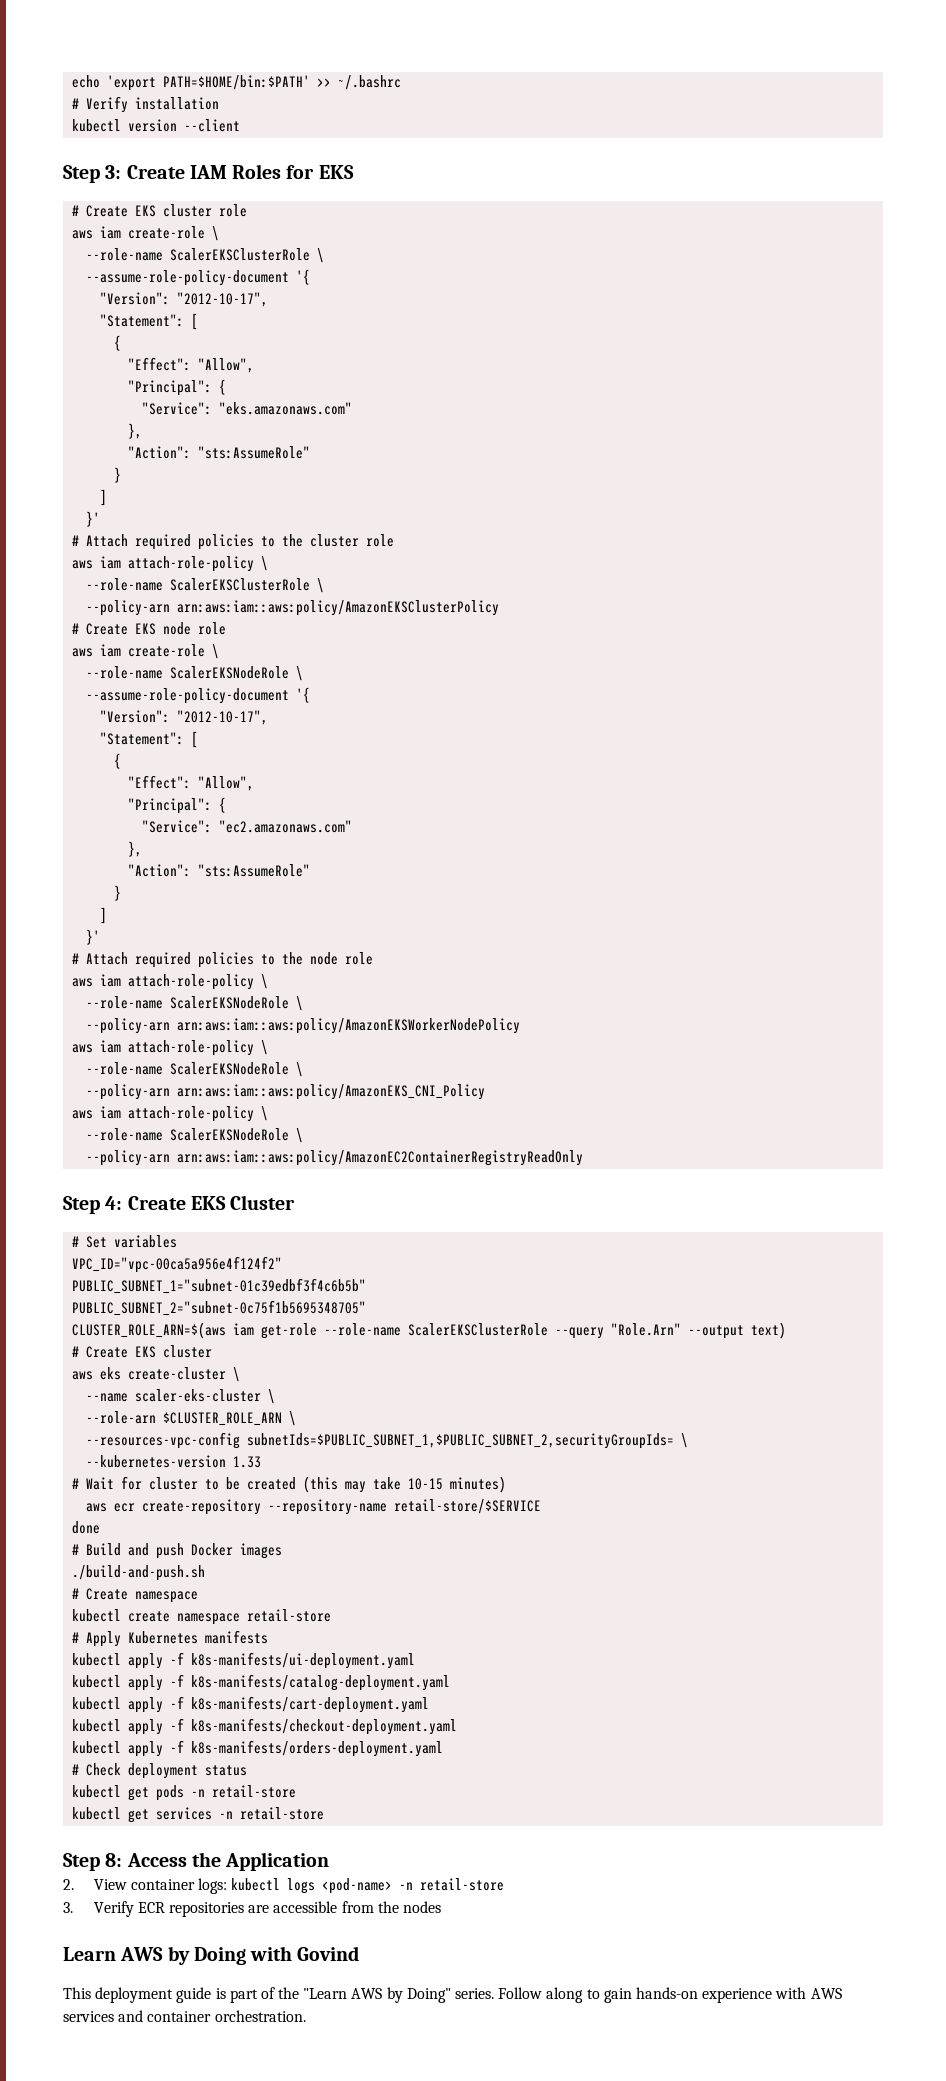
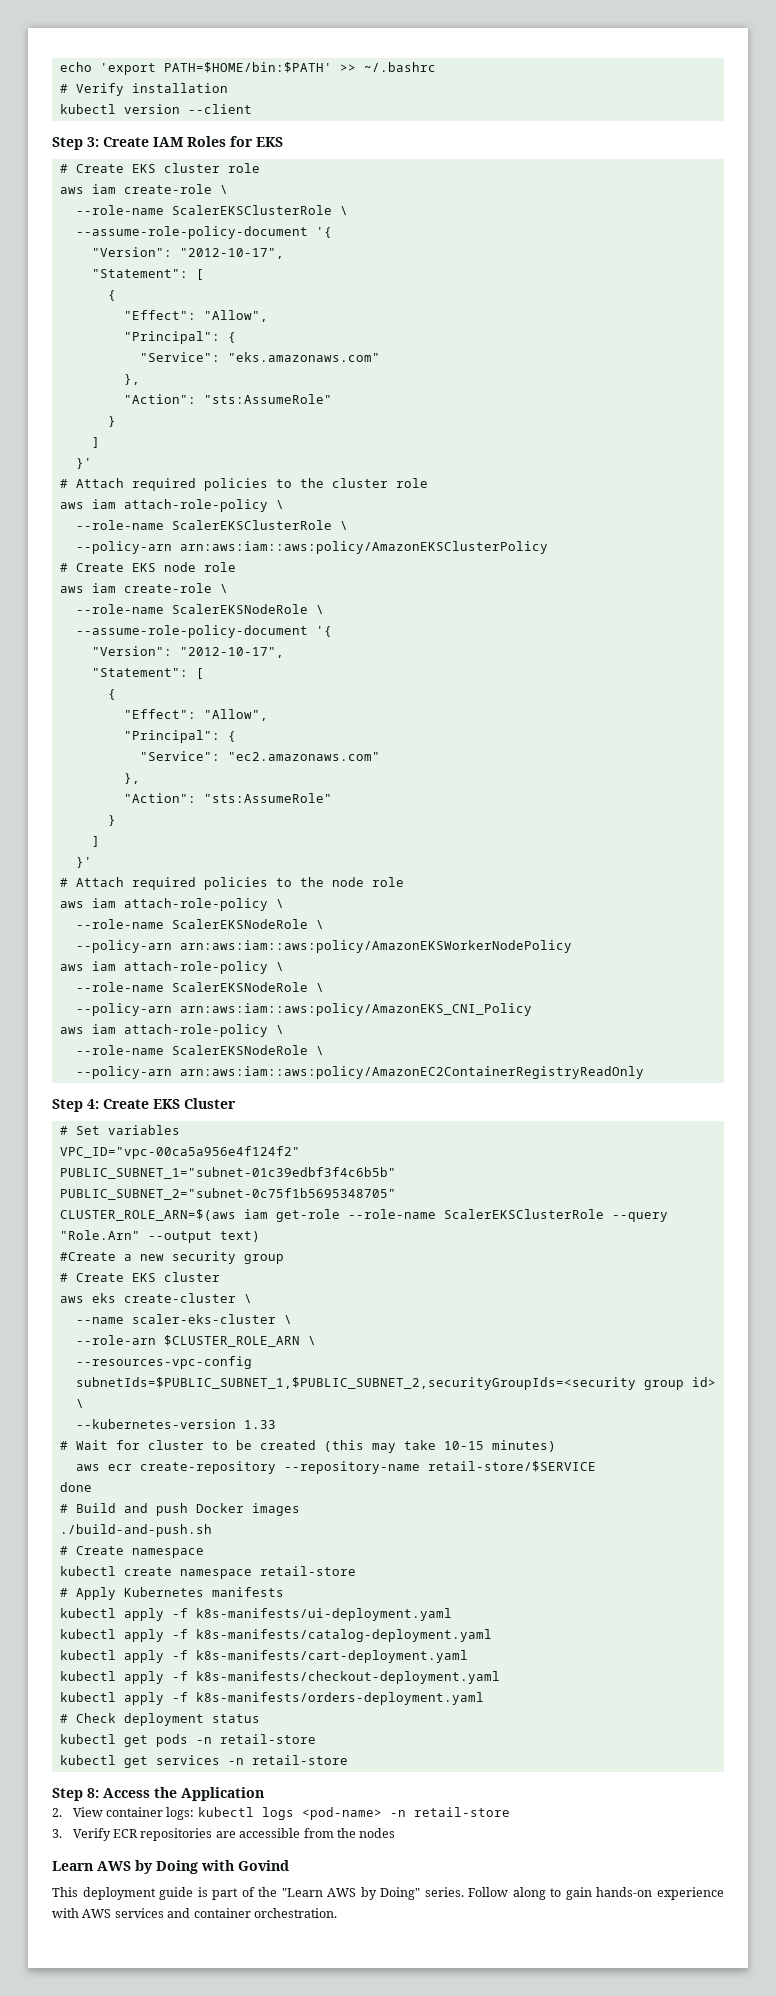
(787, 1330) none -> [59,1251,284,1264] // #Create a new security group
[247,1433,675,1449] subnetIds=$PUBLIC_SUBNET_1,$PUBLIC_SUBNET_2,securityGroupIds= -> [75,1377,716,1390] subnetIds=$PUBLIC_SUBNET_1,$PUBLIC_SUBNET_2,securityGroupIds=<security group id>

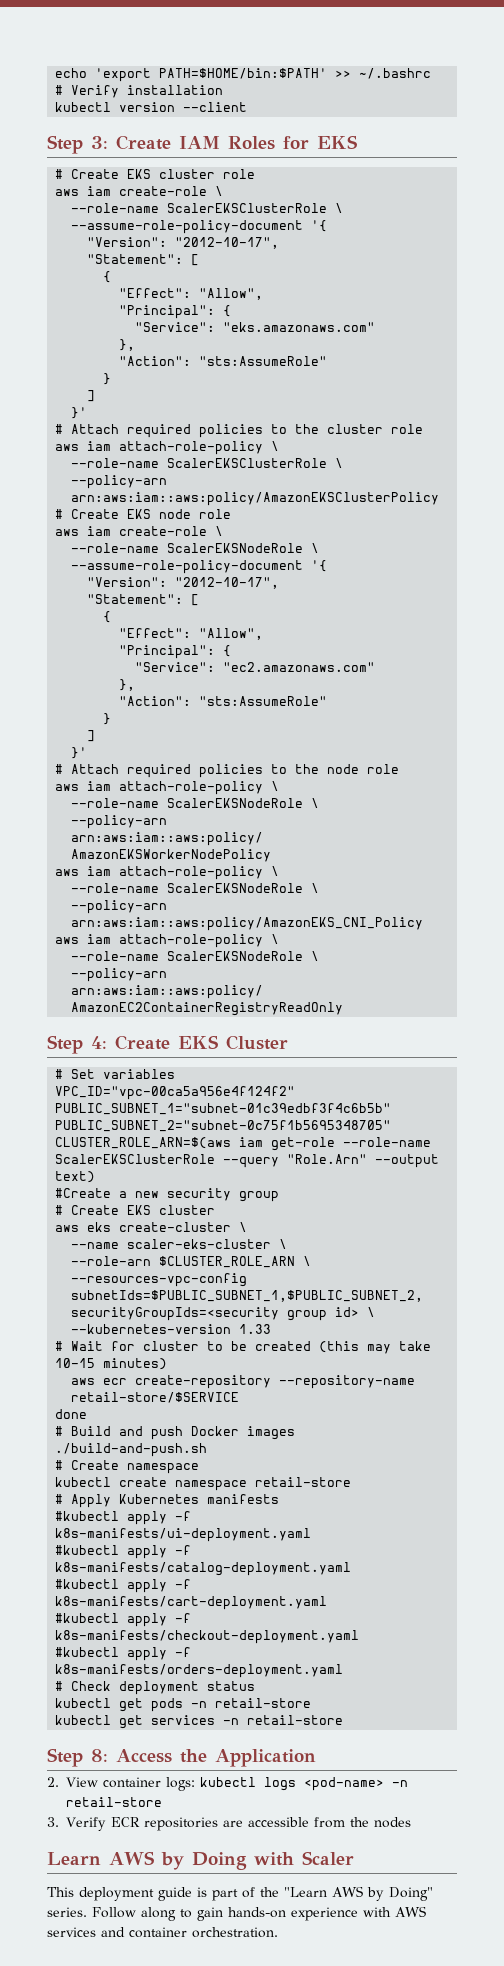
[59,1608,116,1618] kubectl -> [55,1511,120,1521] #kubectl
[59,1629,116,1639] kubectl -> [55,1545,120,1555] #kubectl
[59,1650,116,1660] kubectl -> [55,1579,120,1589] #kubectl
[59,1671,116,1681] kubectl -> [55,1613,120,1623] #kubectl
[59,1692,116,1702] kubectl -> [55,1647,120,1657] #kubectl
[238,1860,289,1871] Govind -> [301,1851,354,1865] Scaler

